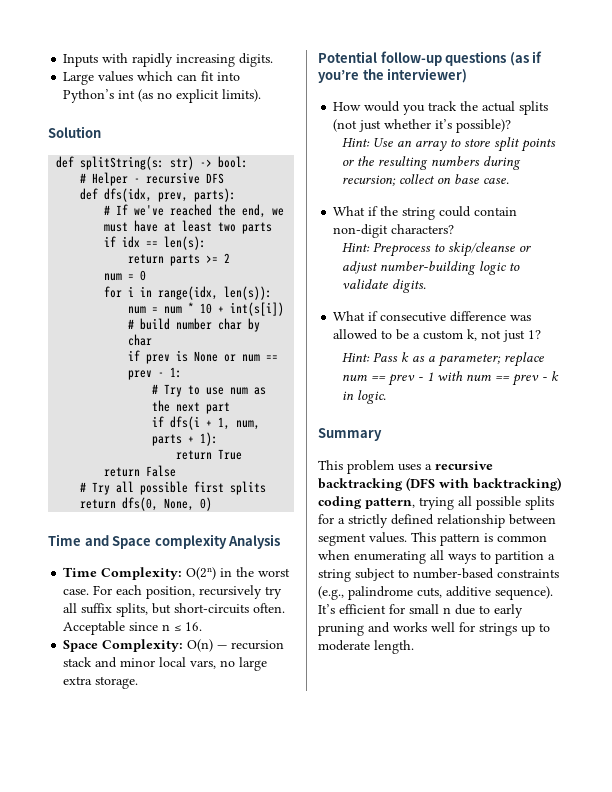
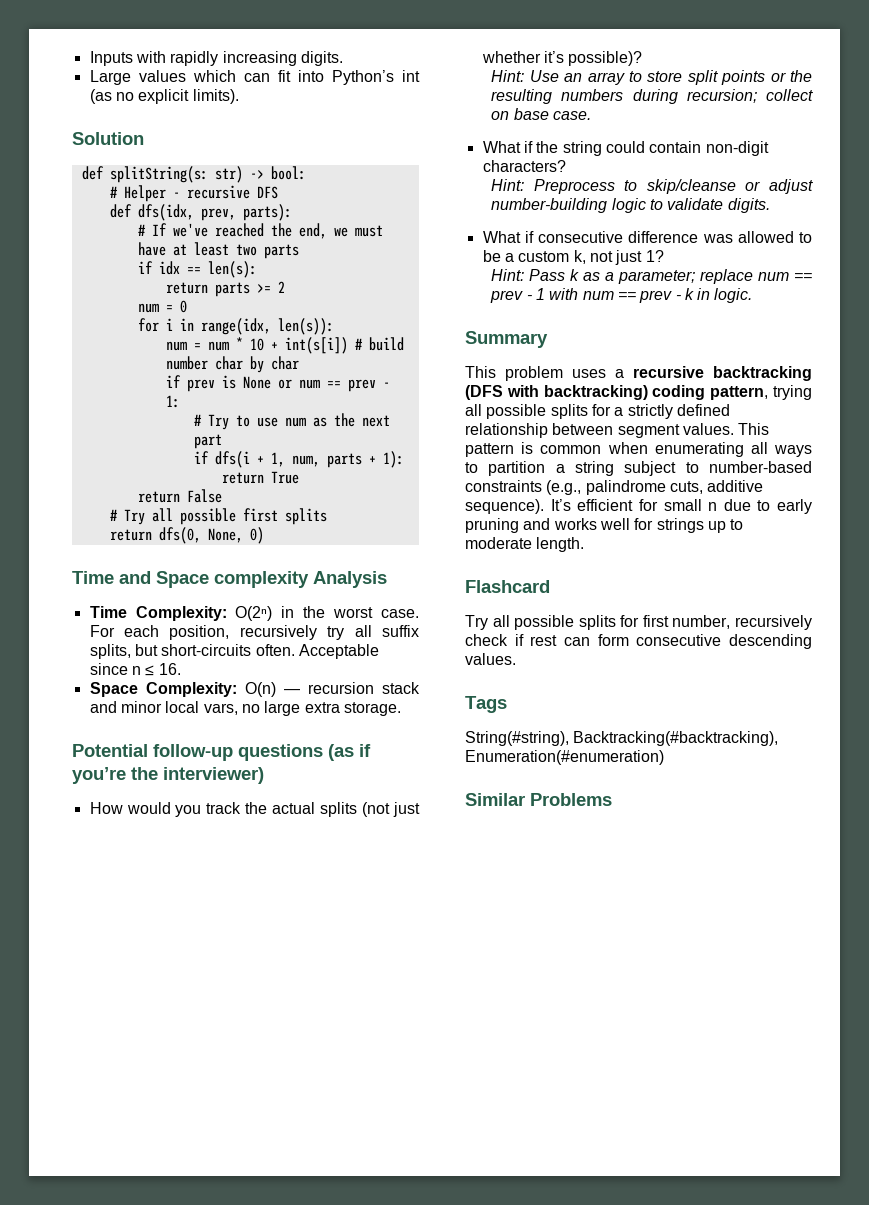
(414, 647) none -> [465,580,550,593] [465,615,812,630] [465,634,812,649] [465,653,516,665] [465,696,507,713] [465,731,779,746] [465,750,664,765] [465,793,612,806] // Flashcard // Try all possible splits for first number, recursively check if rest can form consecutive descending values. // Tags // String(#string), Backtracking(#backtracking), Enumeration(#enumeration) // Similar Problems

